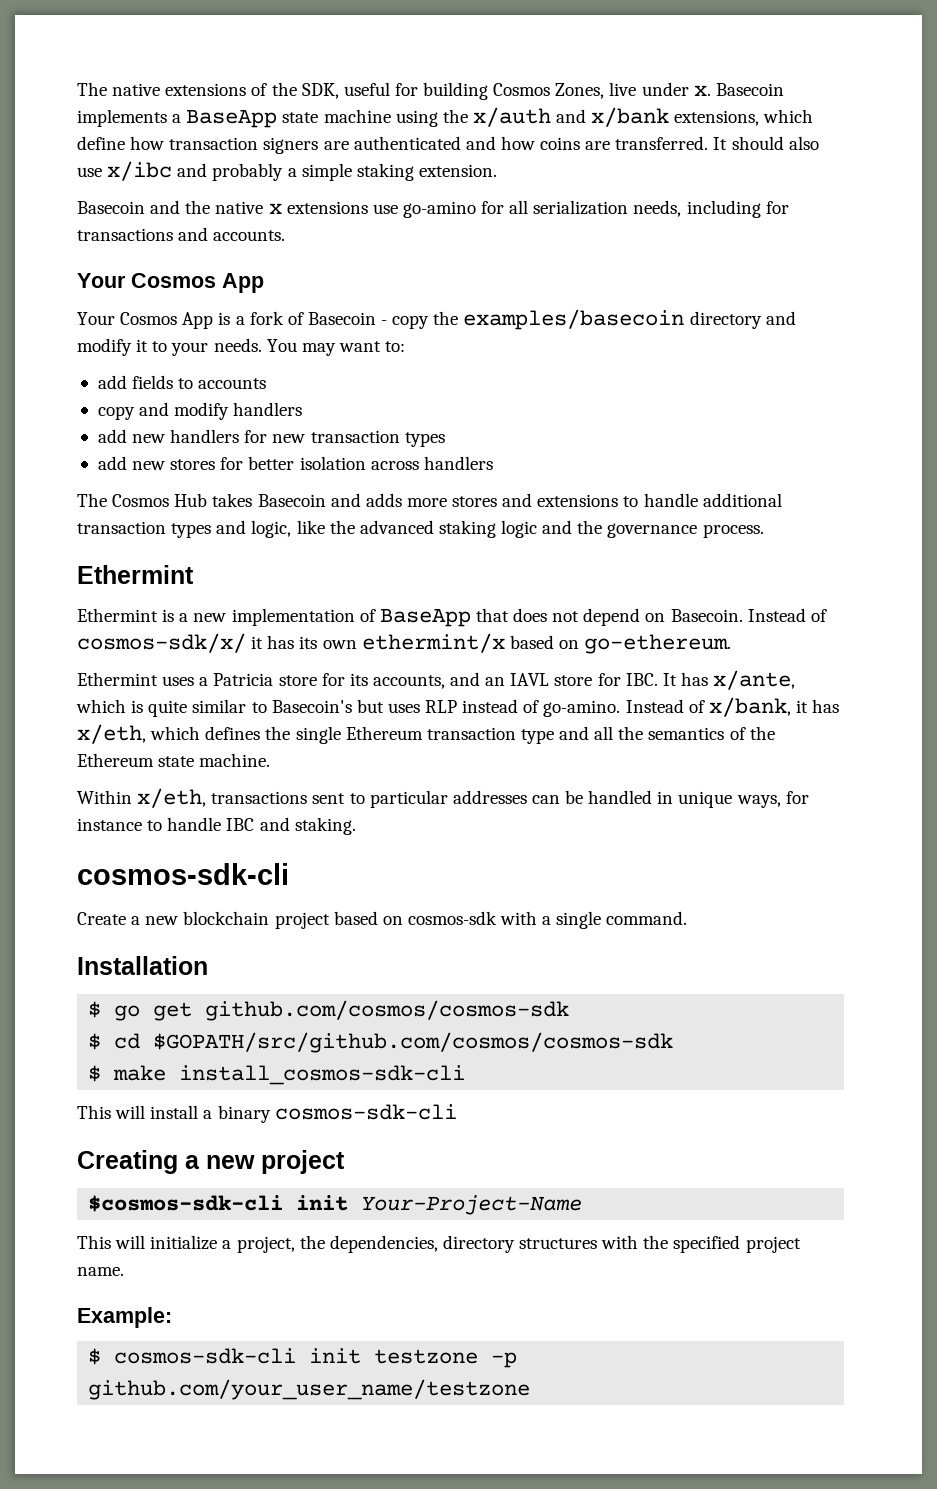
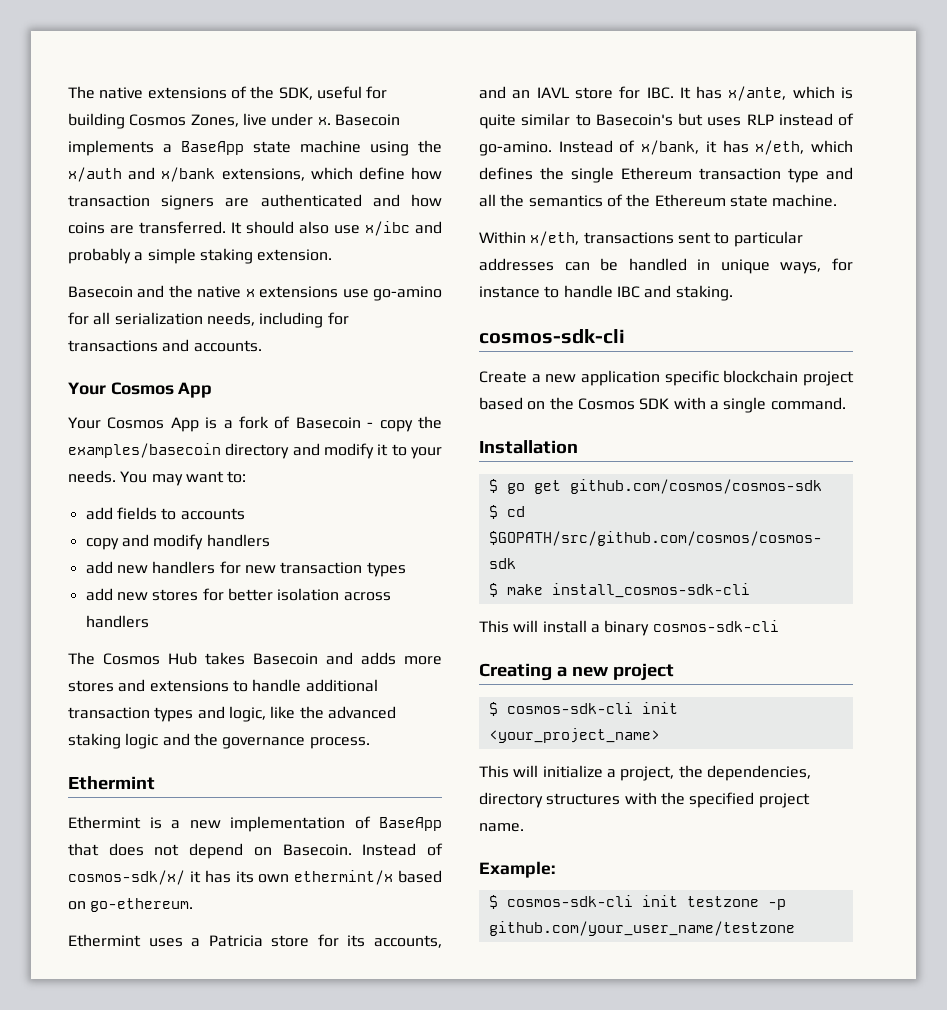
(179, 920) none -> [581,370,719,386] application specific
[407,911,497,925] cosmos-sdk -> [549,397,670,410] the Cosmos SDK
[88,1195,583,1215] $cosmos-sdk-cli init Your-Project-Name -> [488,702,678,716] [488,728,660,743] $ cosmos-sdk-cli init <your_project_name>

